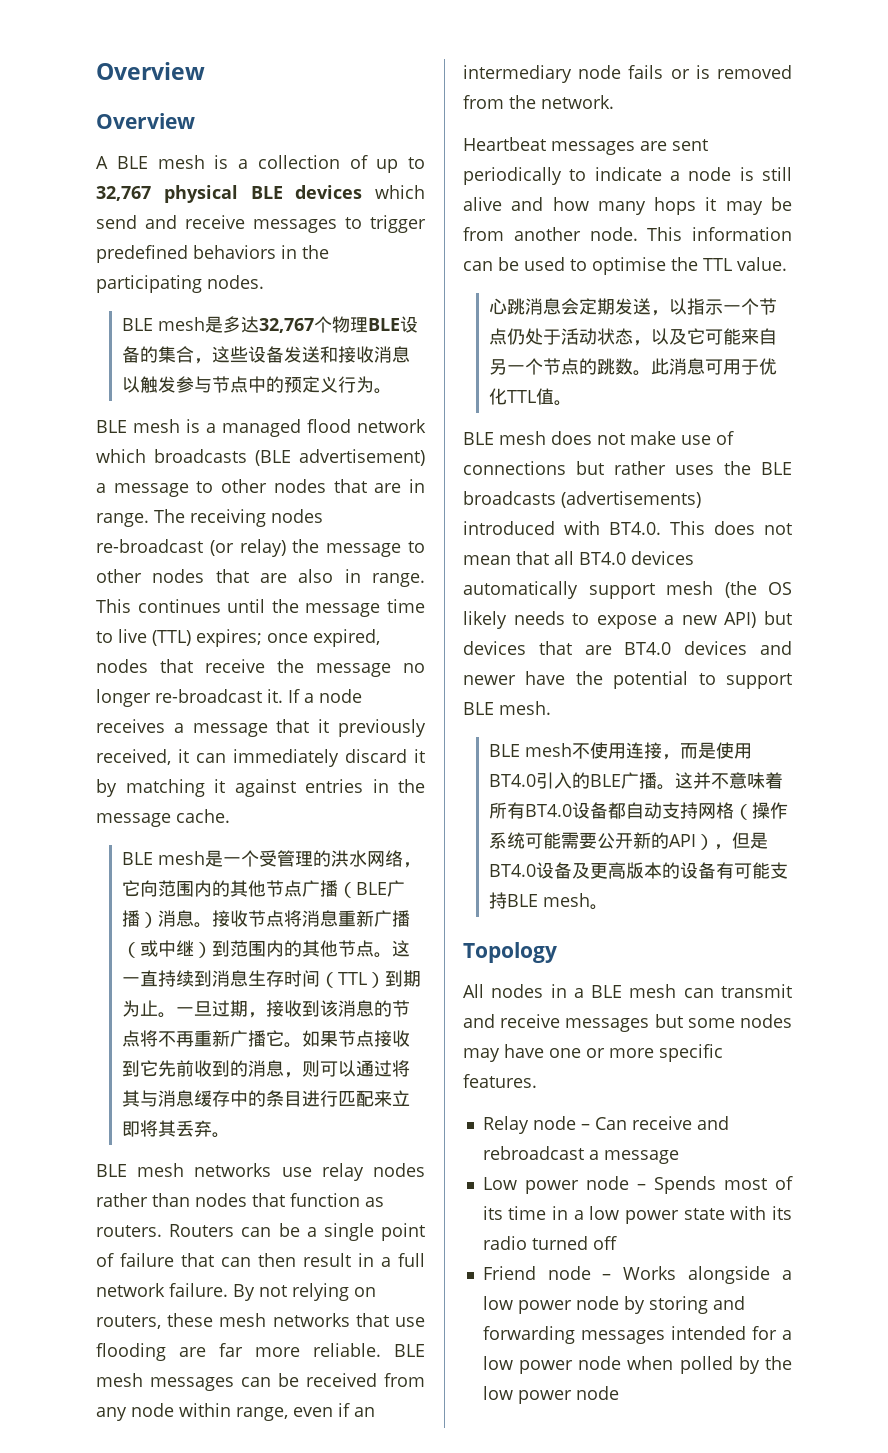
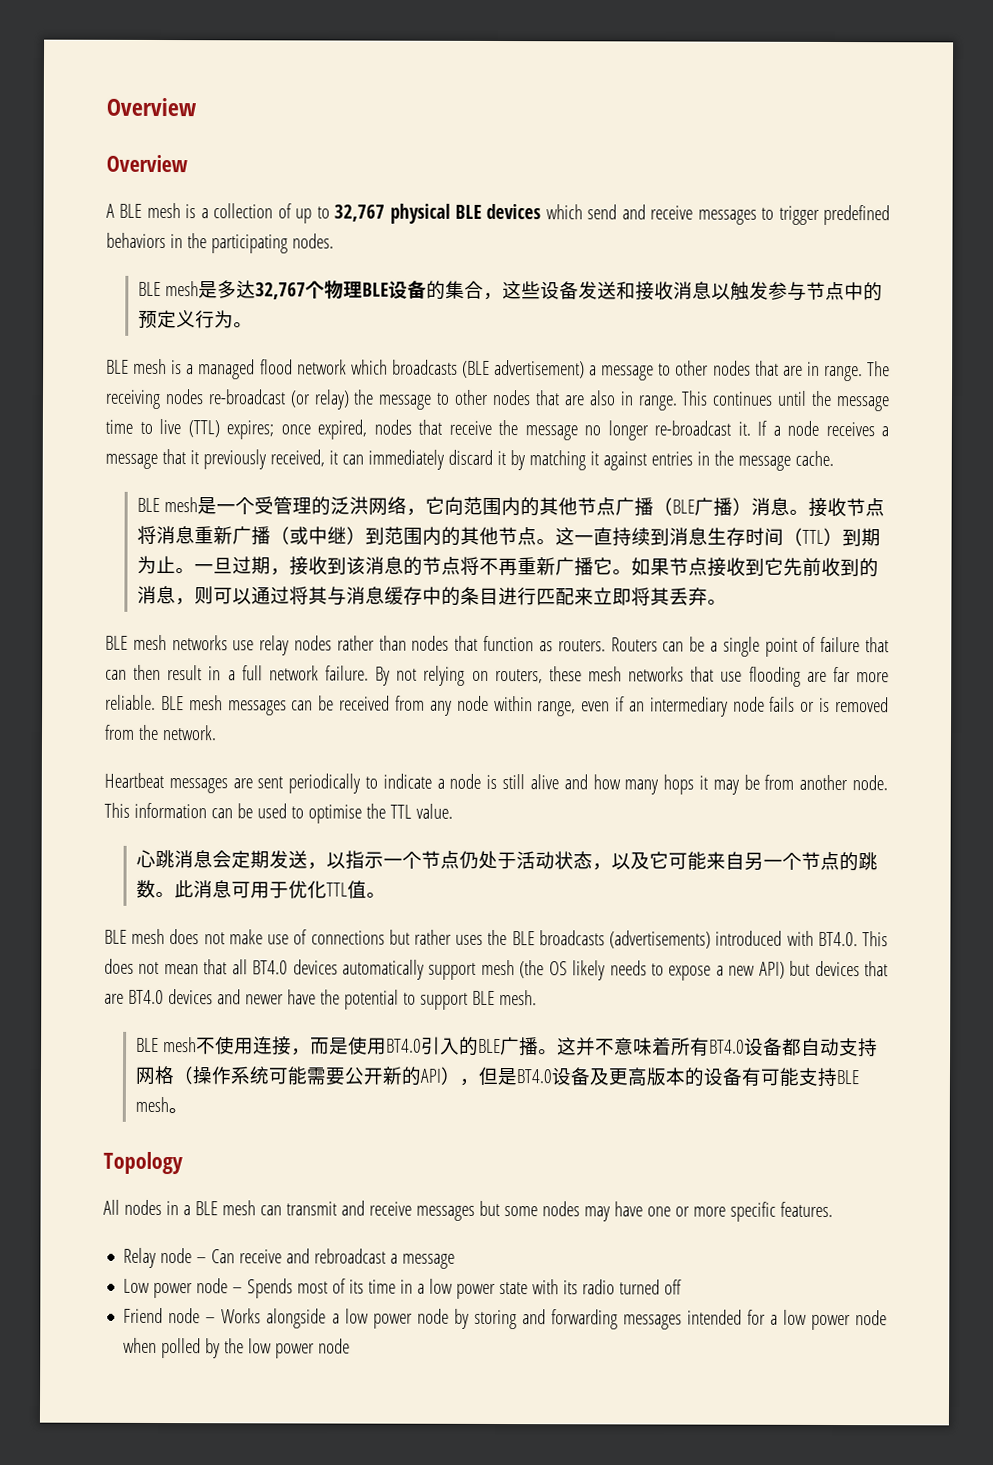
[330,850,367,867] 洪水 -> [330,496,370,515] 泛洪

